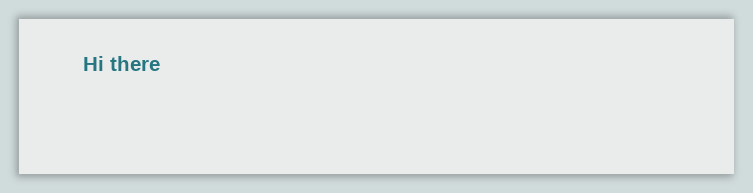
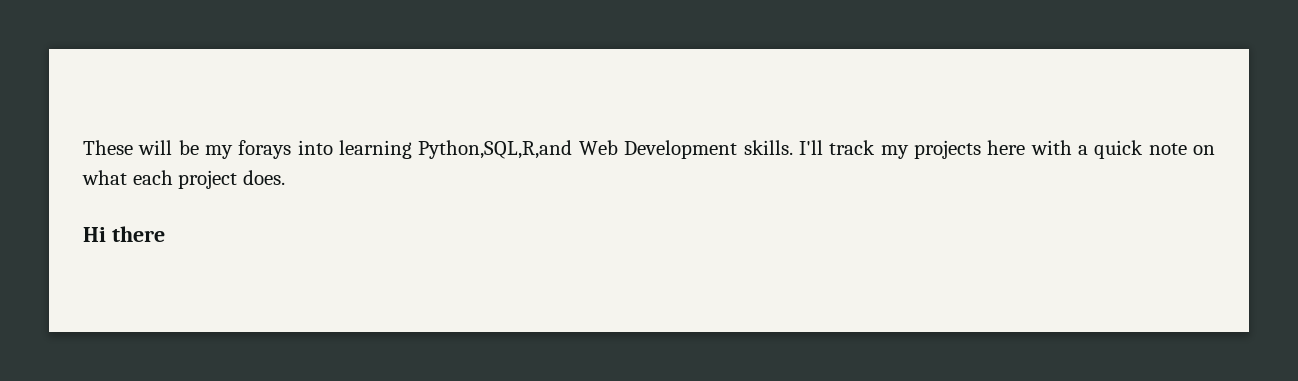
(83, 63) none -> [83,140,1215,159] [82,170,285,189] These will be my forays into learning Python,SQL,R,and Web Development skills. I'll track my projects here with a quick note on what each project does. //

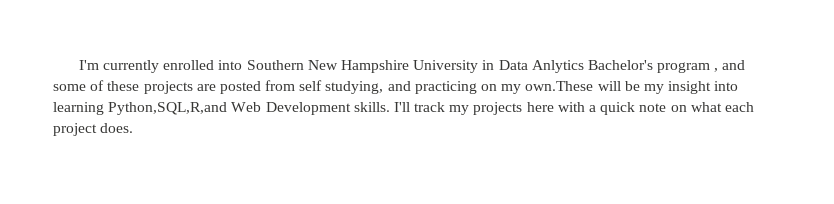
[83,140,133,155] These -> [78,60,746,73] [53,80,594,94] I'm currently enrolled into Southern New Hampshire University in Data Anlytics Bachelor's program , and some of these projects are posted from self studying, and practicing on my own.These
[238,140,292,159] forays -> [668,81,712,94] insight
[83,226,165,242] // Hi there -> (134, 128) none

